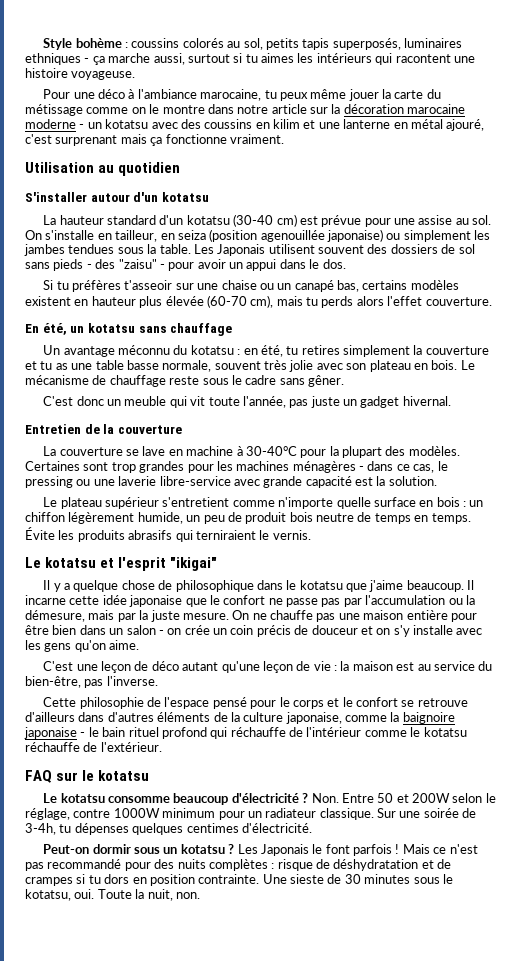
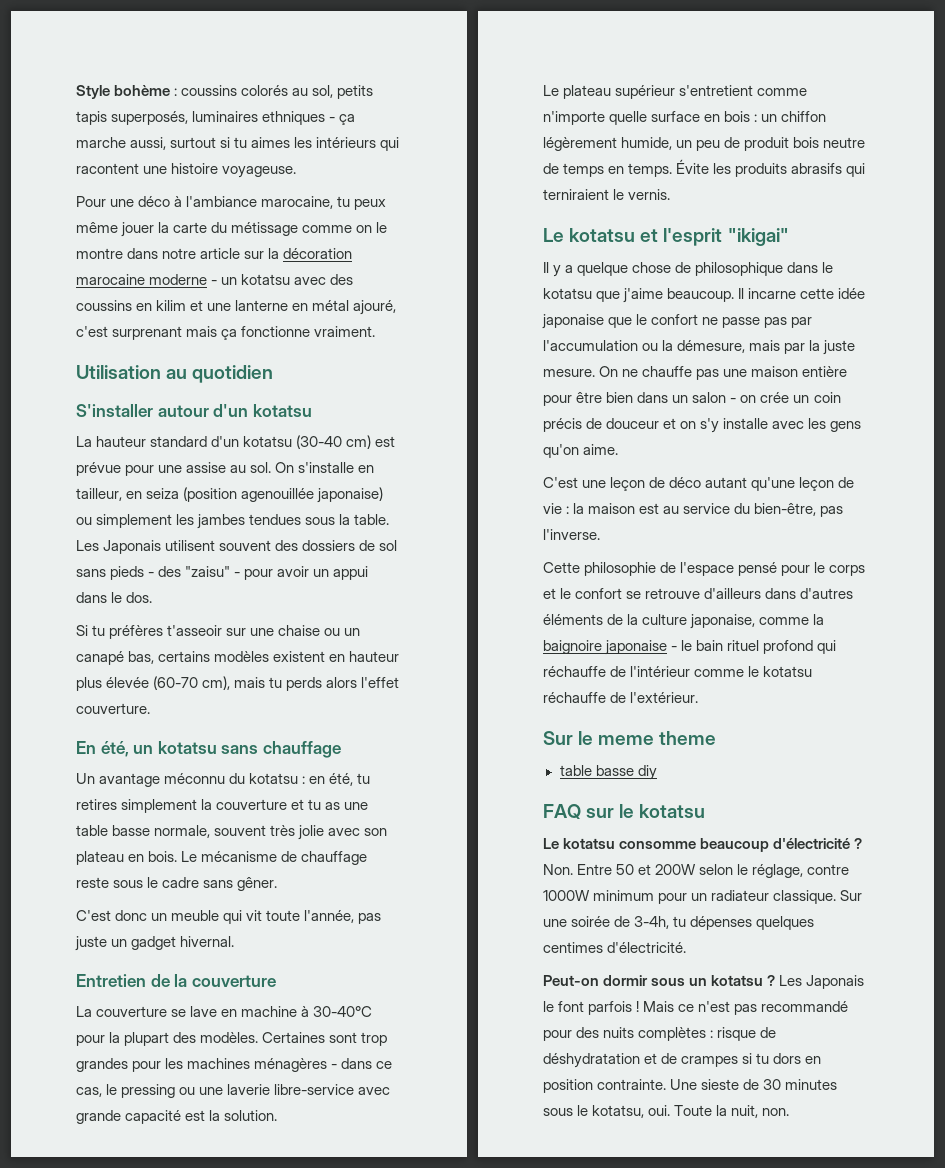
(162, 747) none -> [543,731,717,745] [559,765,657,780] // Sur le meme theme // table basse diy

